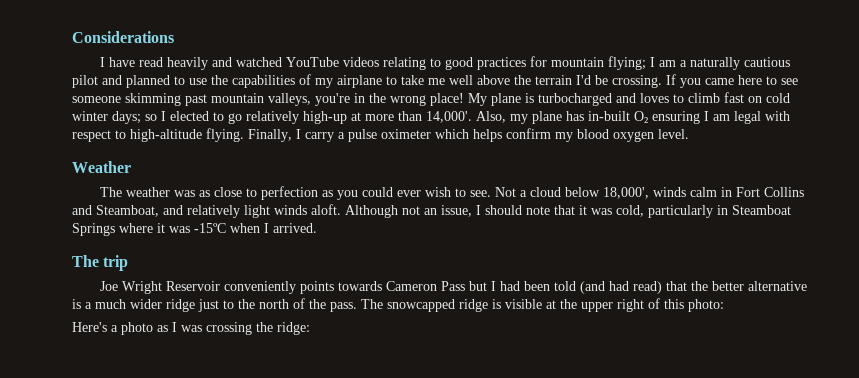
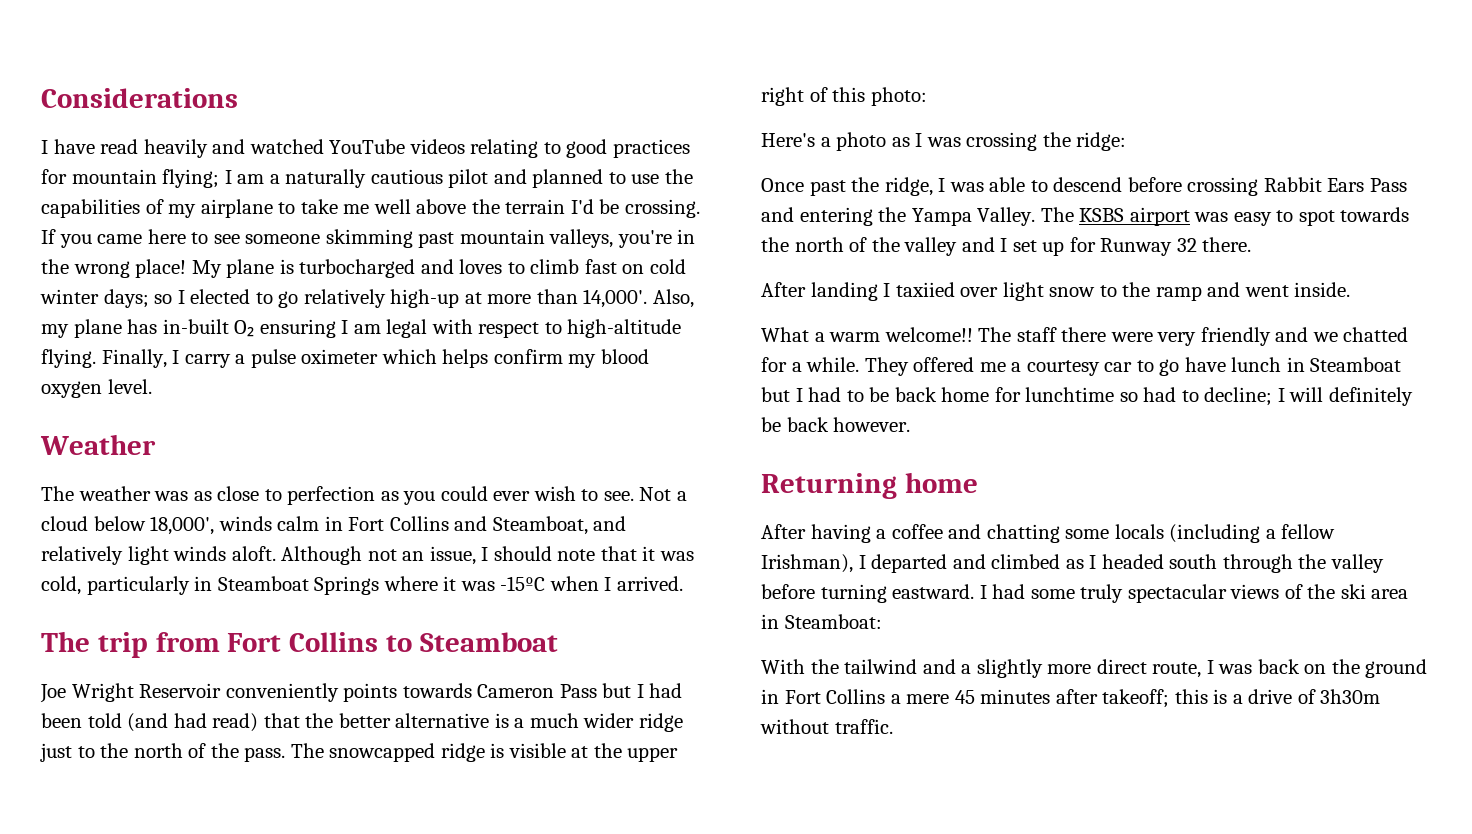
(129, 263) none -> [155,632,558,652] from Fort Collins to Steamboat
(310, 328) none -> [761,177,1407,196] [761,207,1410,226] [761,237,1252,256] [761,282,1351,301] [761,327,1409,346] [761,357,1402,376] [761,387,1414,406] [761,417,911,432] [761,472,978,499] [761,524,1336,543] [761,554,1384,573] [761,584,1409,603] [761,614,882,629] [761,659,1428,678] [761,689,1381,708] [760,719,893,734] // Once past the ridge, I was able to descend before crossing Rabbit Ears Pass and entering the Yampa Valley. The KSBS airport was easy to spot towards the north of the valley and I set up for Runway 32 there. // After landing I taxiied over light snow to the ramp and went inside. // What a warm welcome!! The staff there were very friendly and we chatted for a while. They offered me a courtesy car to go have lunch in Steamboat but I had to be back home for lunchtime so had to decline; I will definitely be back however. // Returning home // After having a coffee and chatting some locals (including a fellow Irishman), I departed and climbed as I headed south through the valley before turning eastward. I had some truly spectacular views of the ski area in Steamboat: // With the tailwind and a slightly more direct route, I was back on the ground in Fort Collins a mere 45 minutes after takeoff; this is a drive of 3h30m without traffic.

